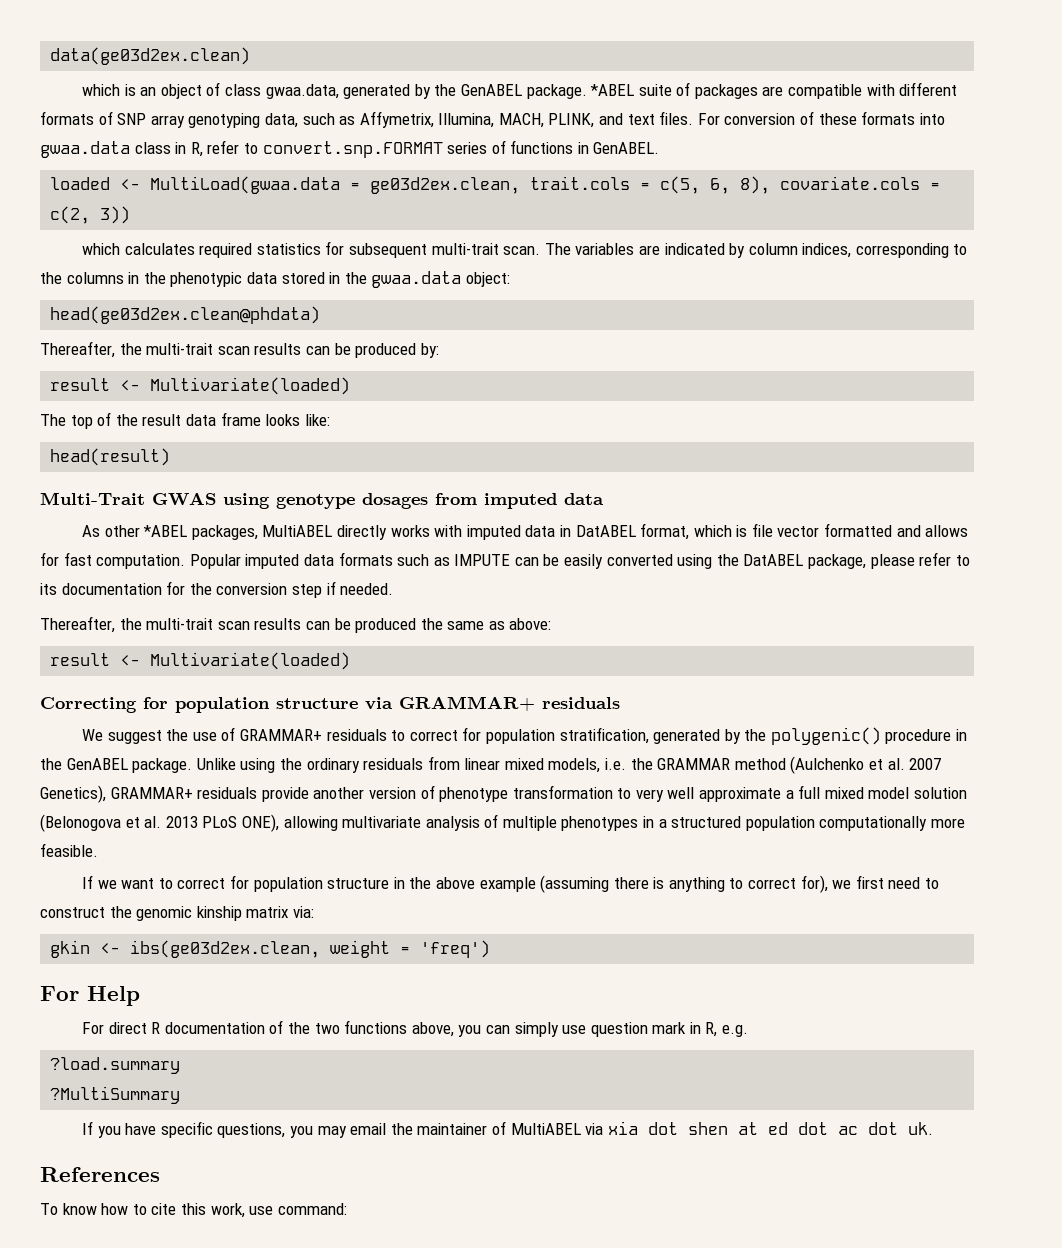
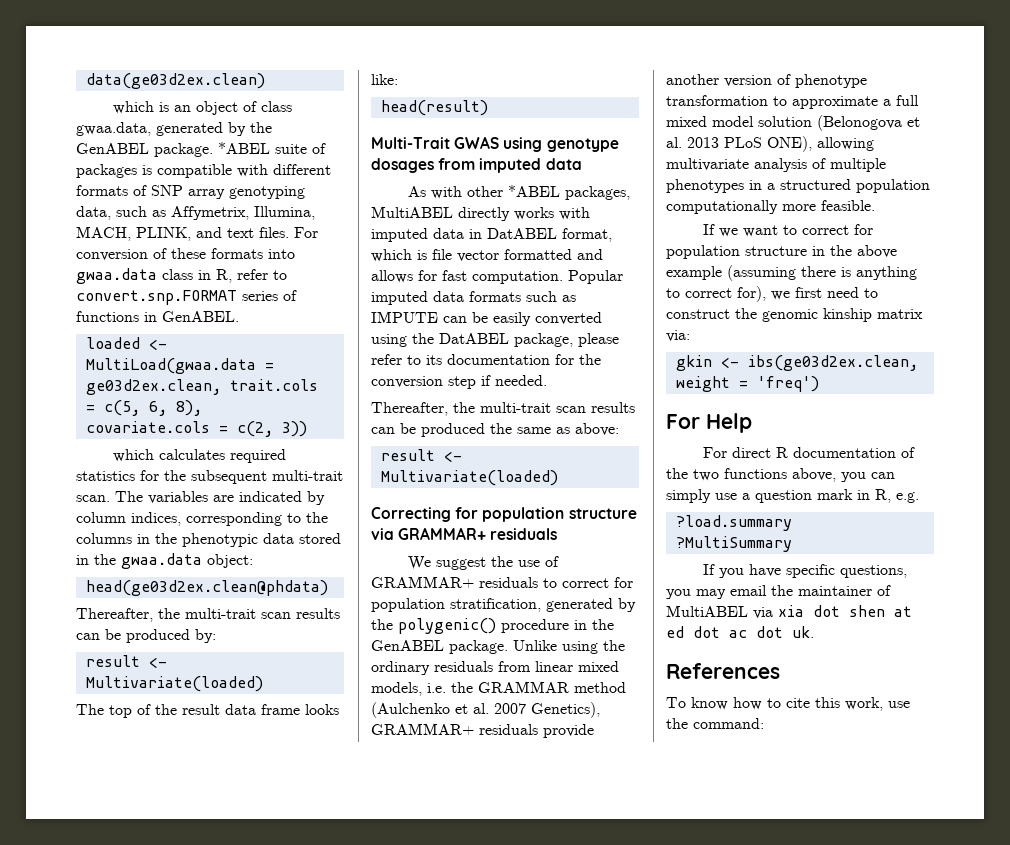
[762,86,784,96] are -> [142,165,152,175] is
(345, 248) none -> [164,470,186,481] the
(101, 531) none -> [431,186,463,199] with
[635,787,695,802] very well -> (787, 101) none
(587, 1029) none -> [742,493,750,500] a
(274, 1210) none -> [666,718,688,729] the

